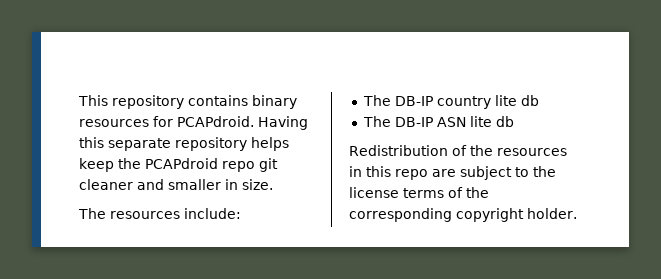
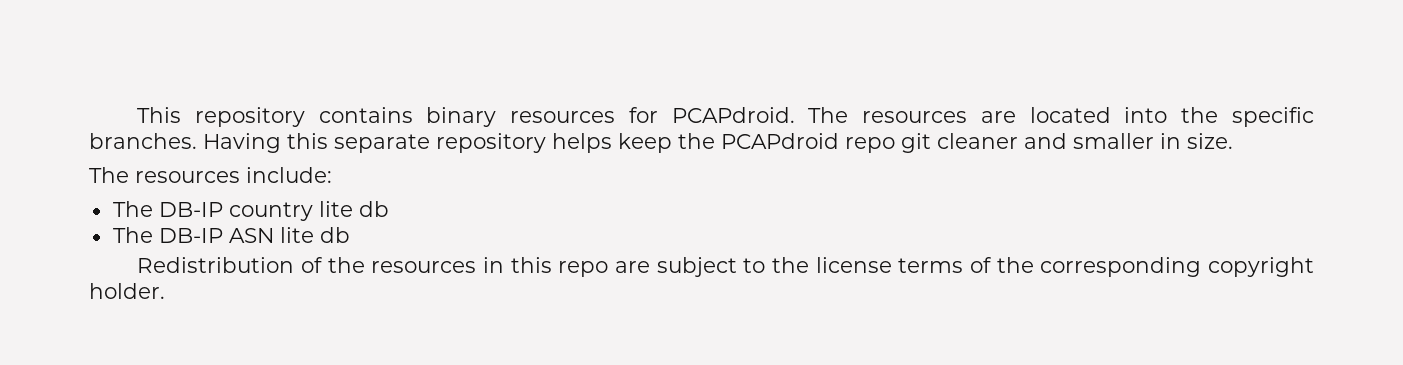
(254, 121) none -> [808,107,1314,127] [89,133,197,149] The resources are located into the specific branches.

